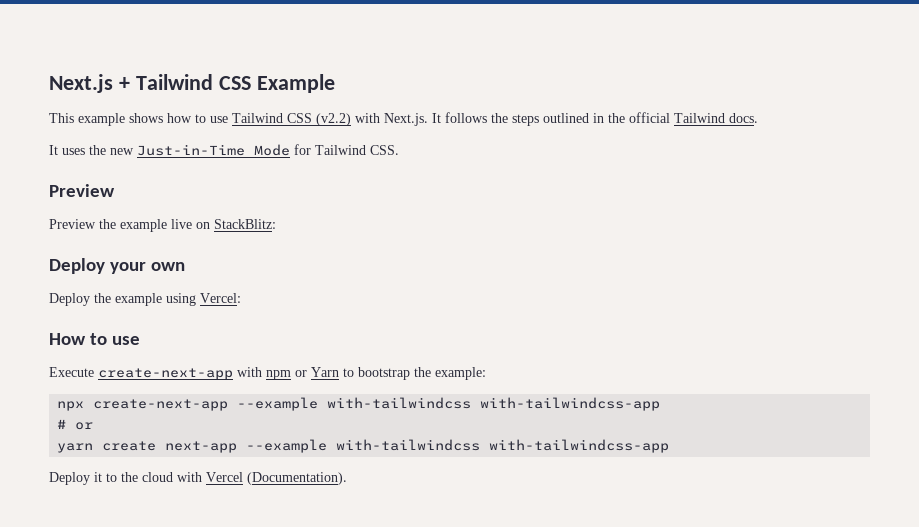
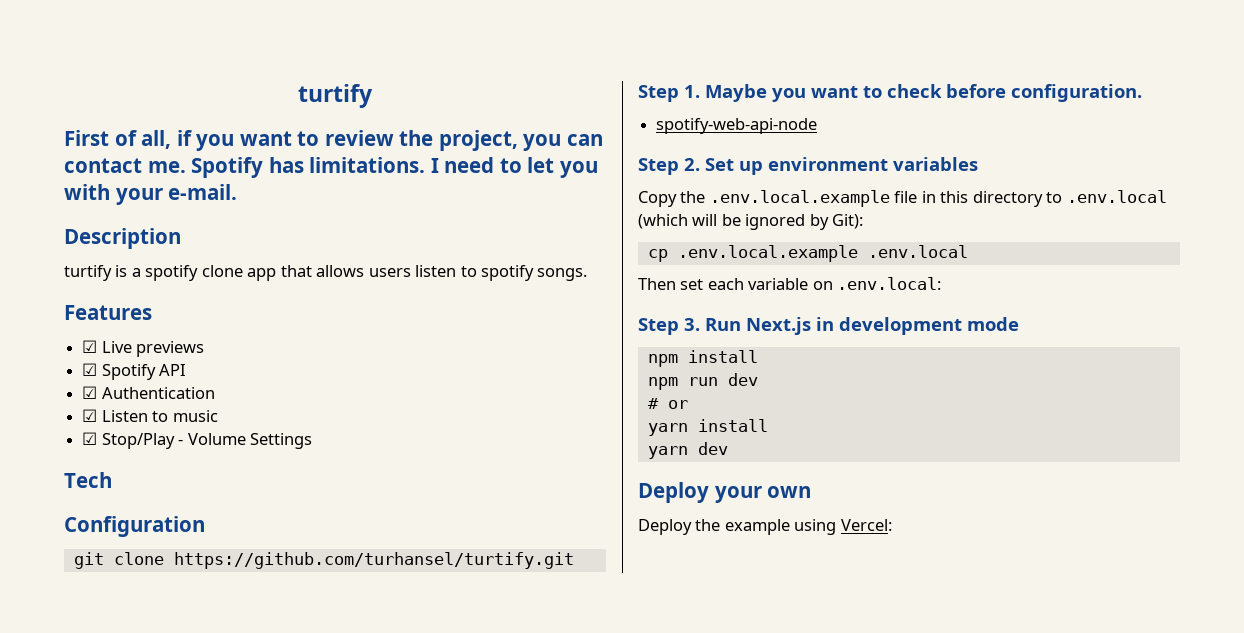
[49,74,335,93] [49,112,758,126] [49,144,399,156] [49,184,115,197] [49,219,276,232] Next.js + Tailwind CSS Example // This example shows how to use Tailwind CSS (v2.2) with Next.js. It follows the steps outlined in the official Tailwind docs. // It uses the new Just-in-Time Mode for Tailwind CSS. // Preview // Preview the example live on StackBlitz: -> [298,84,373,108] [64,130,603,151] [64,157,598,178] [64,184,238,205] [64,228,181,249] [64,265,588,281] [64,305,152,320] [82,340,205,357] [82,363,187,380] [82,386,215,399] [82,409,218,422] [82,432,312,449] [64,472,112,488] [64,516,205,537] [73,552,574,569] [638,84,1142,102] [656,118,818,134] [638,157,978,175] [638,190,1167,207] [638,214,864,230] [647,245,968,262] [638,277,942,290] [638,317,1019,335] [647,350,758,367] [647,373,758,390] [647,398,688,409] [647,419,768,436] [647,442,728,459] turtify // First of all, if you want to review the project, you can contact me. Spotify has limitations. I need to let you with your e-mail. // Description // turtify is a spotify clone app that allows users listen to spotify songs. // Features // ☑ Live previews // ☑ Spotify API // ☑ Authentication // ☑ Listen to music // ☑ Stop/Play - Volume Settings // Tech // Configuration // git clone https://github.com/turhansel/turtify.git // Step 1. Maybe you want to check before configuration. // spotify-web-api-node // Step 2. Set up environment variables // Copy the .env.local.example file in this directory to .env.local (which will be ignored by Git): // cp .env.local.example .env.local // Then set each variable on .env.local: // Step 3. Run Next.js in development mode // npm install // npm run dev // # or // yarn install // yarn dev
[49,333,141,345] [49,367,486,380] [57,397,661,411] [57,419,94,430] [57,439,670,453] [49,472,347,485] // How to use // Execute create-next-app with npm or Yarn to bootstrap the example: // npx create-next-app --example with-tailwindcss with-tailwindcss-app // # or // yarn create next-app --example with-tailwindcss with-tailwindcss-app // Deploy it to the cloud with Vercel (Documentation). -> (892, 525) none

